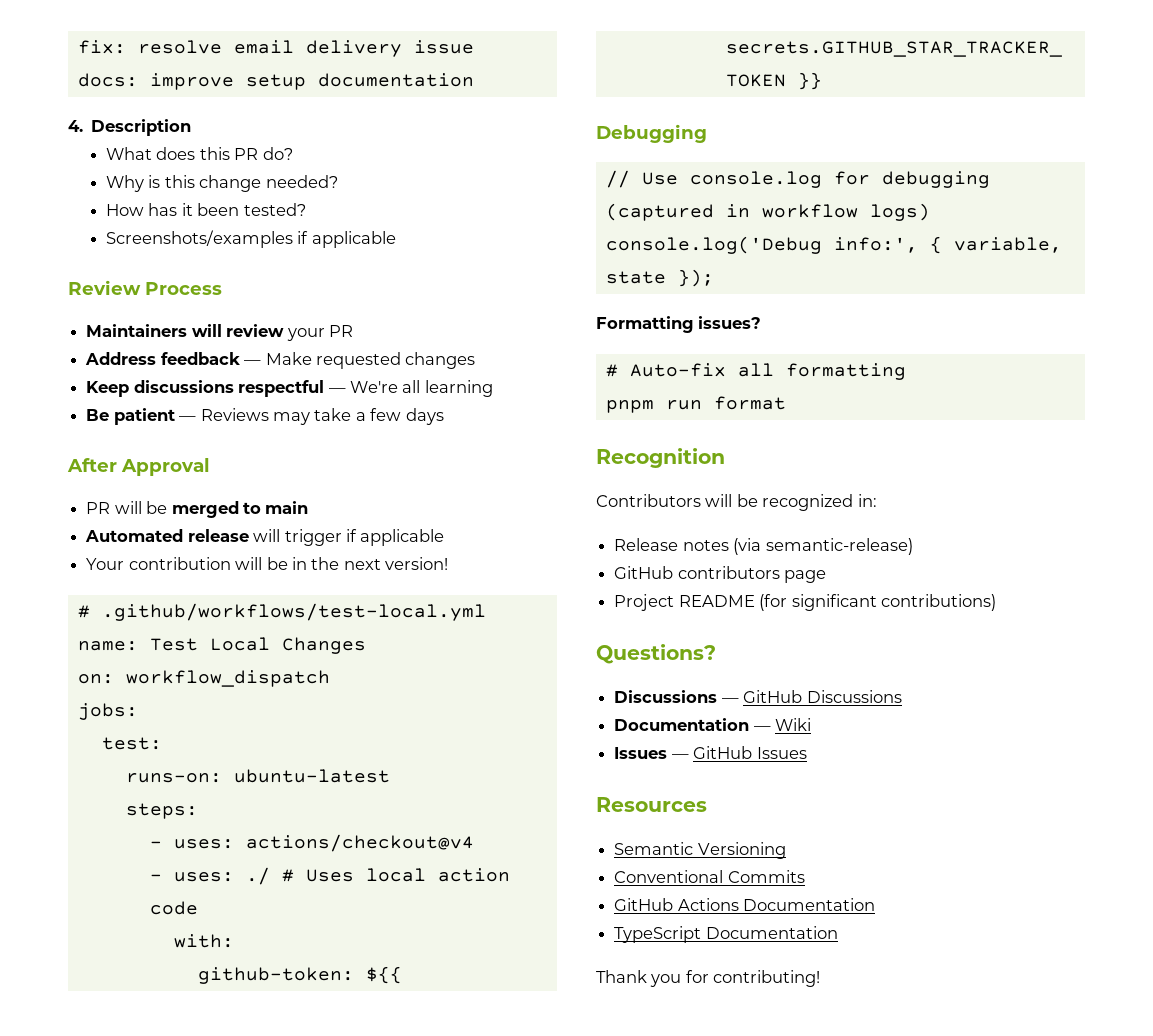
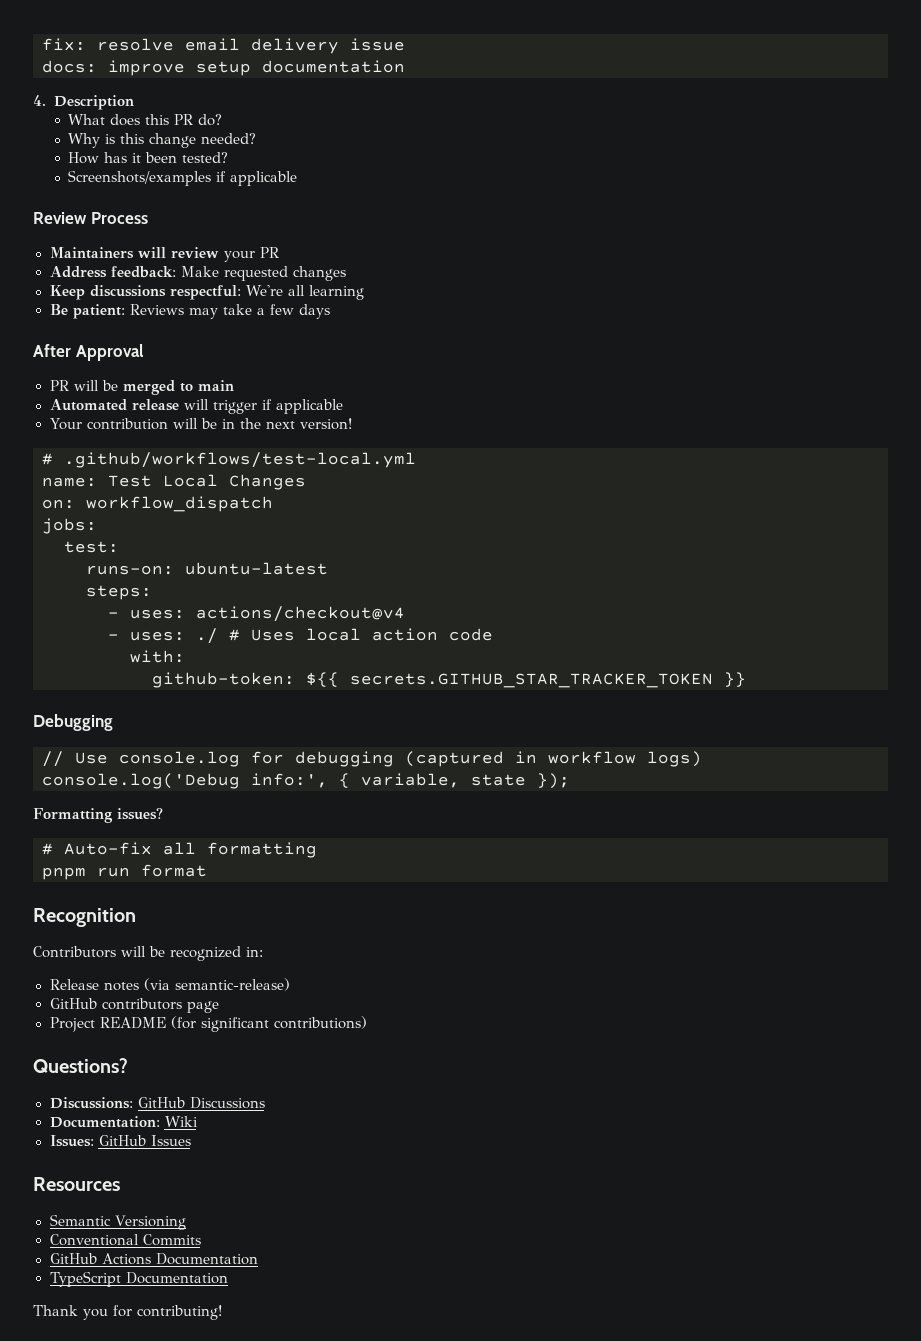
[160,352,262,365] feedback — -> [110,266,176,278] feedback:
[238,380,346,397] respectful — -> [169,285,241,300] respectful:
[113,408,197,425] patient — -> [72,304,125,319] patient:
[614,690,739,703] Discussions — -> [49,1097,133,1109] Discussions:
[614,718,771,731] Documentation — -> [49,1116,160,1128] Documentation:
[614,747,689,759] Issues — -> [49,1135,94,1147] Issues:

